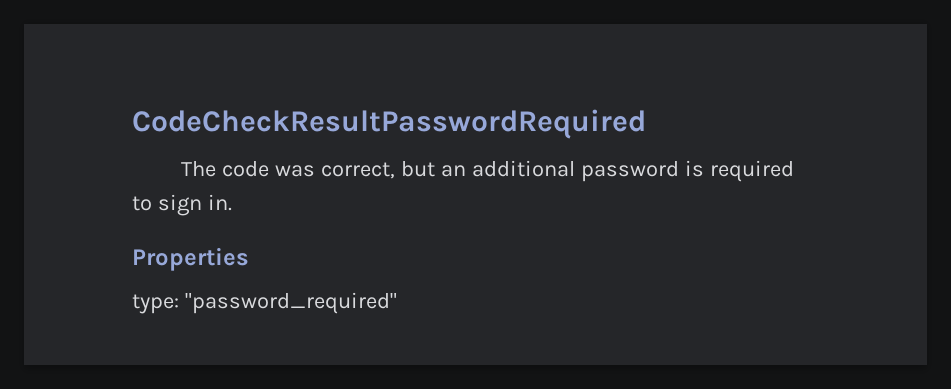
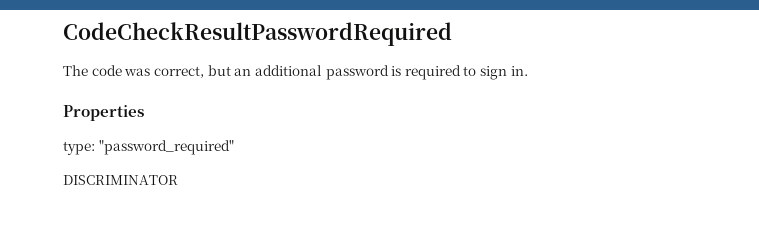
(397, 303) none -> [63,175,178,185] // DISCRIMINATOR

